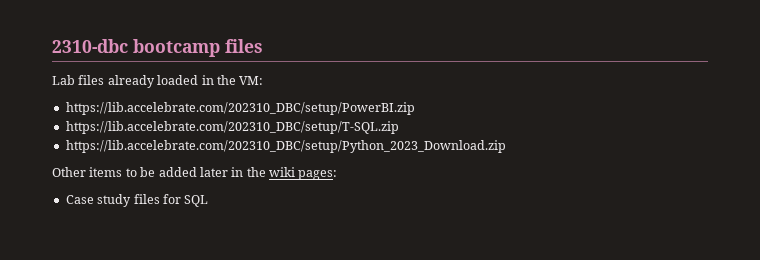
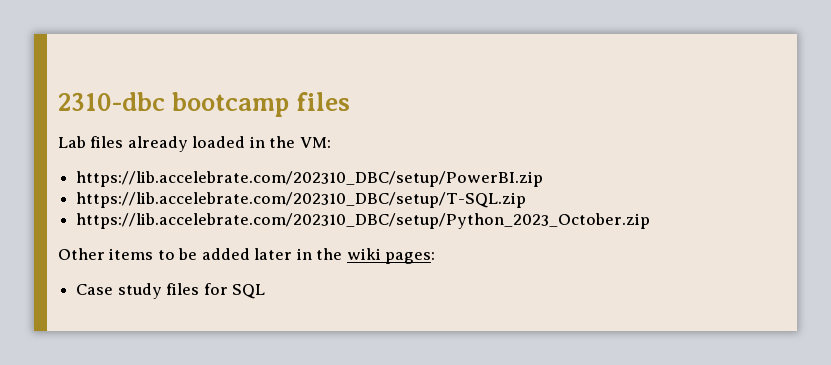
[65,140,506,153] https://lib.accelebrate.com/202310_DBC/setup/Python_2023_Download.zip -> [76,213,651,229] https://lib.accelebrate.com/202310_DBC/setup/Python_2023_October.zip

